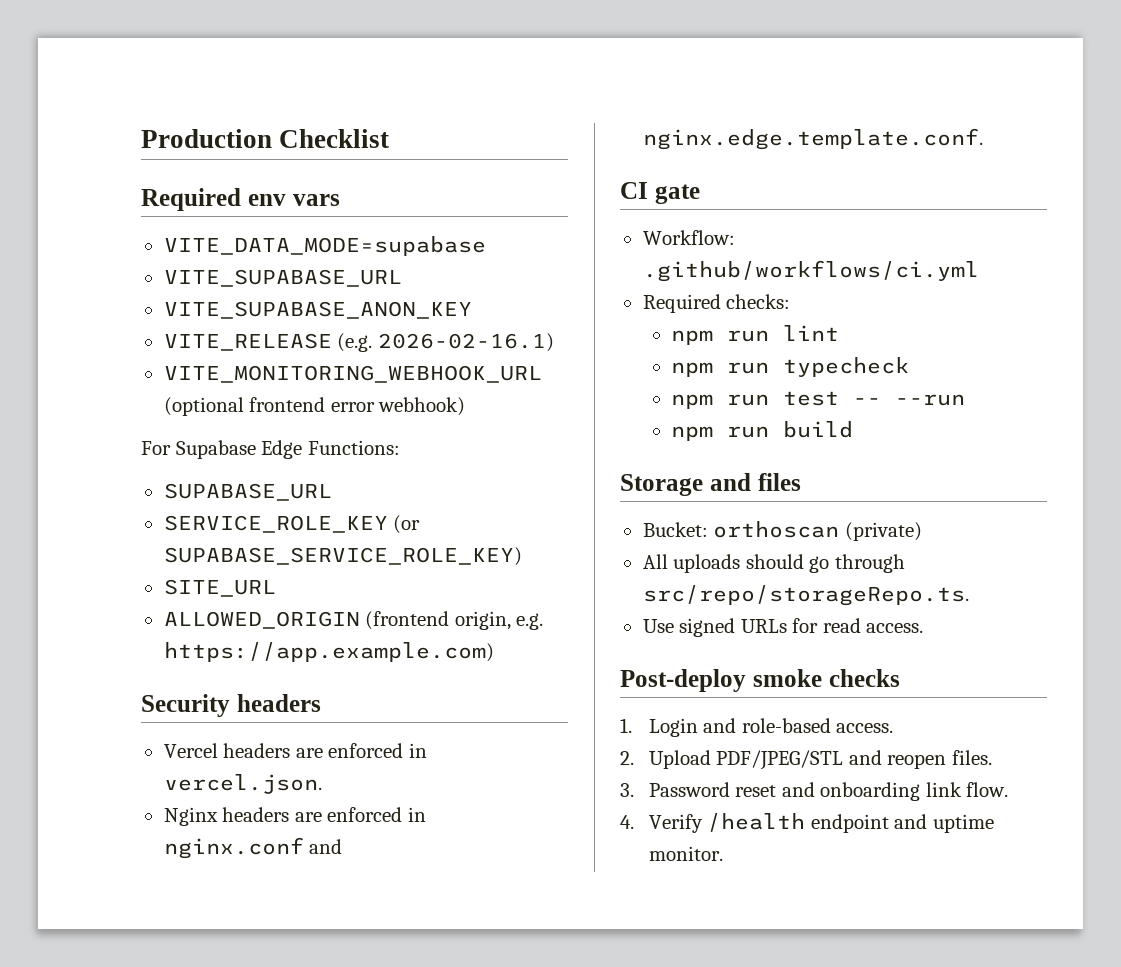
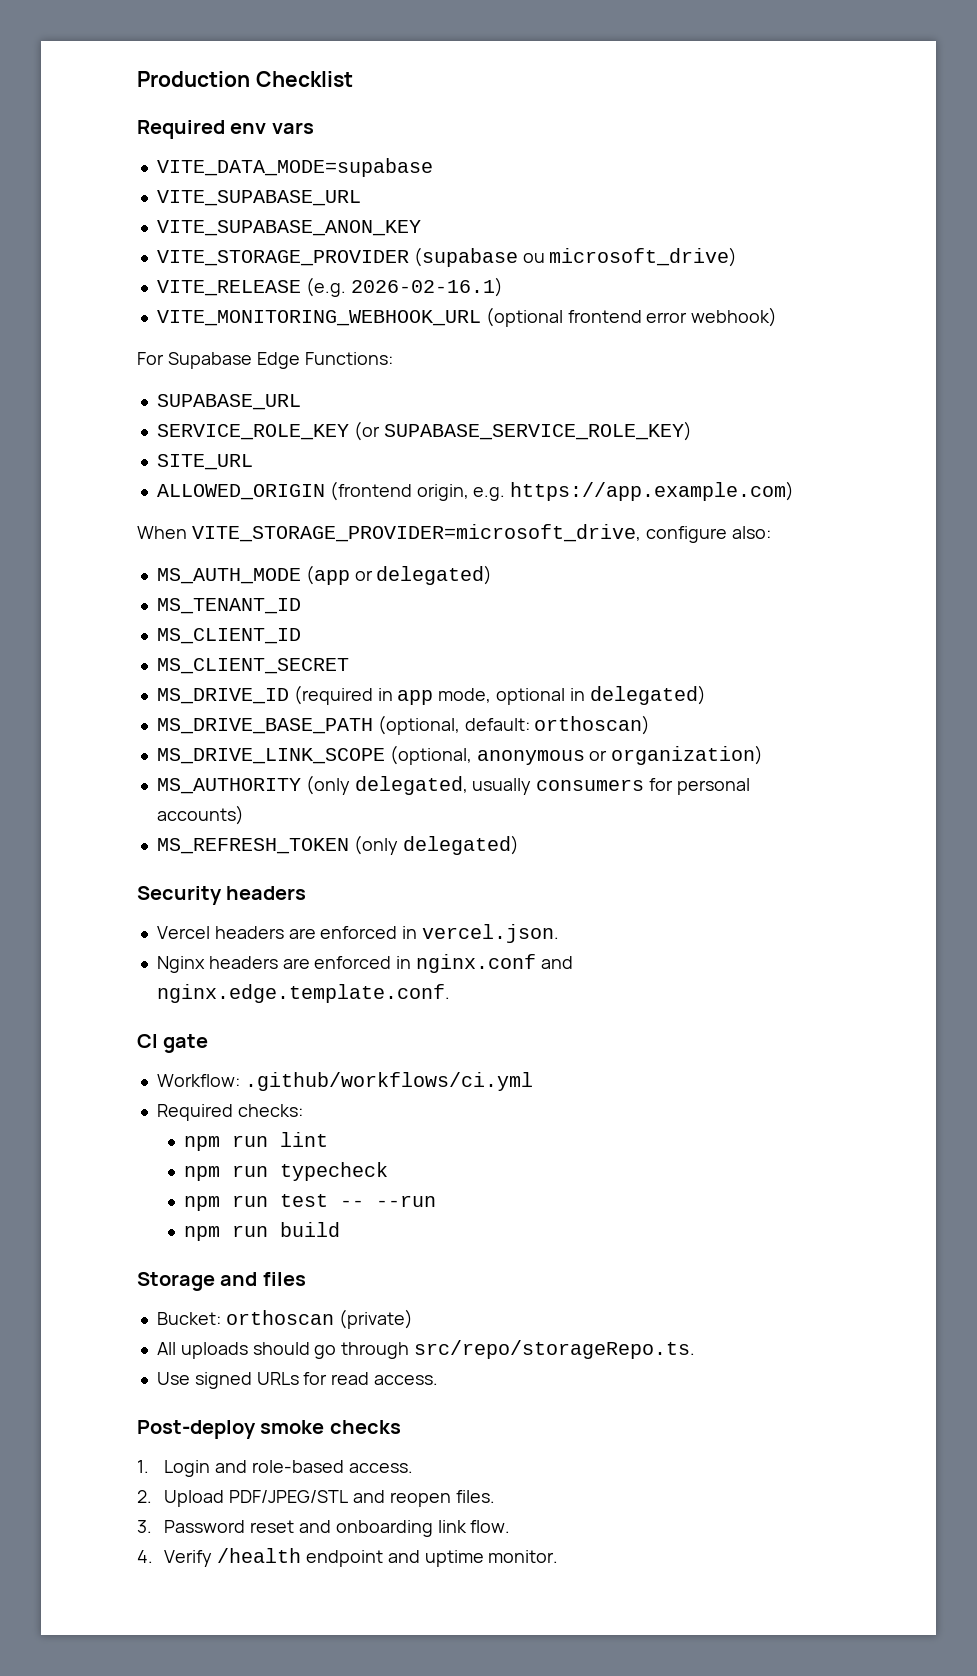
(472, 310) none -> [156,247,738,267] // VITE_STORAGE_PROVIDER (supabase ou microsoft_drive)
(494, 652) none -> [137,524,771,543] [156,565,493,585] [156,598,301,614] [156,628,301,644] [156,658,349,674] [156,685,706,705] [156,715,651,735] [156,745,764,765] [156,775,750,795] [156,805,244,825] [156,835,519,855] // When VITE_STORAGE_PROVIDER=microsoft_drive, configure also: // MS_AUTH_MODE (app or delegated) // MS_TENANT_ID // MS_CLIENT_ID // MS_CLIENT_SECRET // MS_DRIVE_ID (required in app mode, optional in delegated) // MS_DRIVE_BASE_PATH (optional, default: orthoscan) // MS_DRIVE_LINK_SCOPE (optional, anonymous or organization) // MS_AUTHORITY (only delegated, usually consumers for personal accounts) // MS_REFRESH_TOKEN (only delegated)

